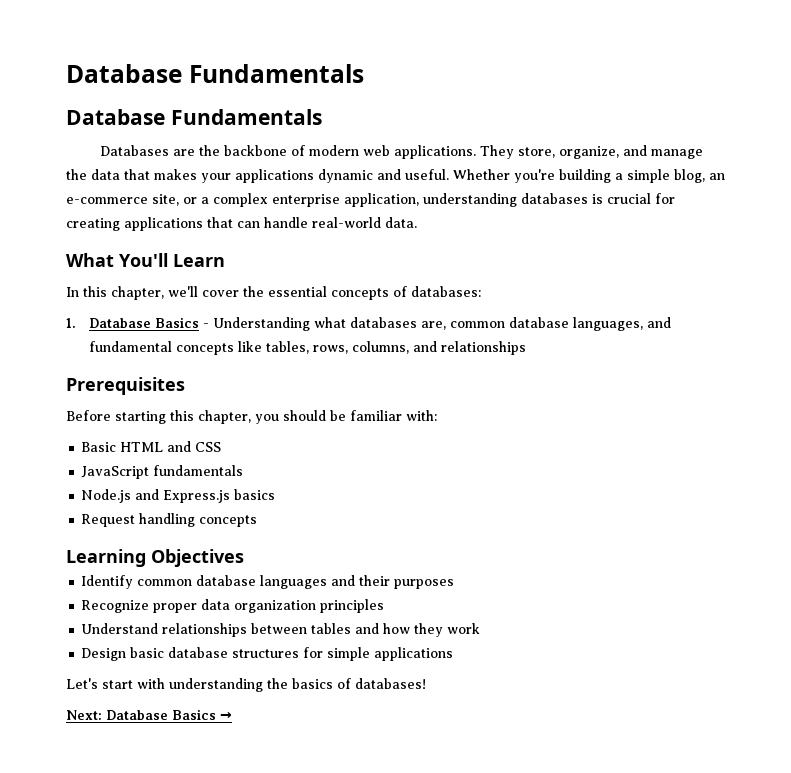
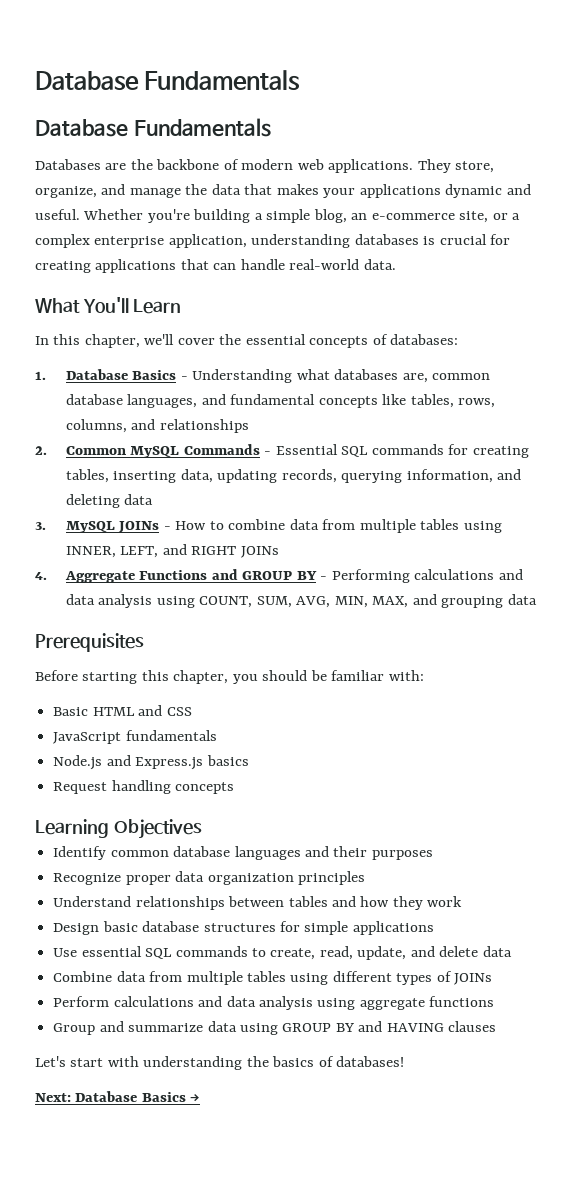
(526, 348) none -> [35,444,529,458] [66,469,522,483] [66,494,154,508] [35,519,502,533] [66,544,279,558] [35,569,523,583] [66,594,537,608] // 2. Common MySQL Commands - Essential SQL commands for creating tables, inserting data, updating records, querying information, and deleting data // 3. MySQL JOINs - How to combine data from multiple tables using INNER, LEFT, and RIGHT JOINs // 4. Aggregate Functions and GROUP BY - Performing calculations and data analysis using COUNT, SUM, AVG, MIN, MAX, and grouping data
(454, 654) none -> [53,946,512,960] [53,971,493,985] [53,996,495,1010] [53,1021,497,1035] // Use essential SQL commands to create, read, update, and delete data // Combine data from multiple tables using different types of JOINs // Perform calculations and data analysis using aggregate functions // Group and summarize data using GROUP BY and HAVING clauses

